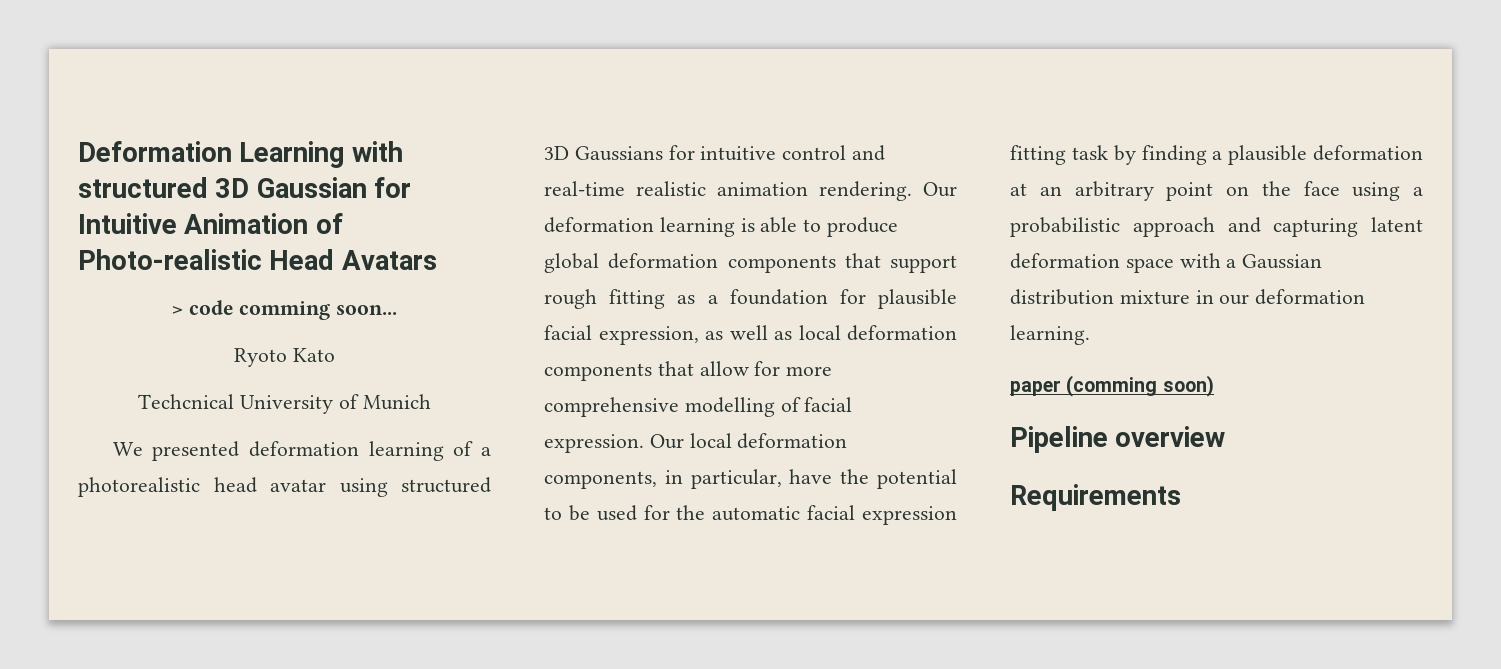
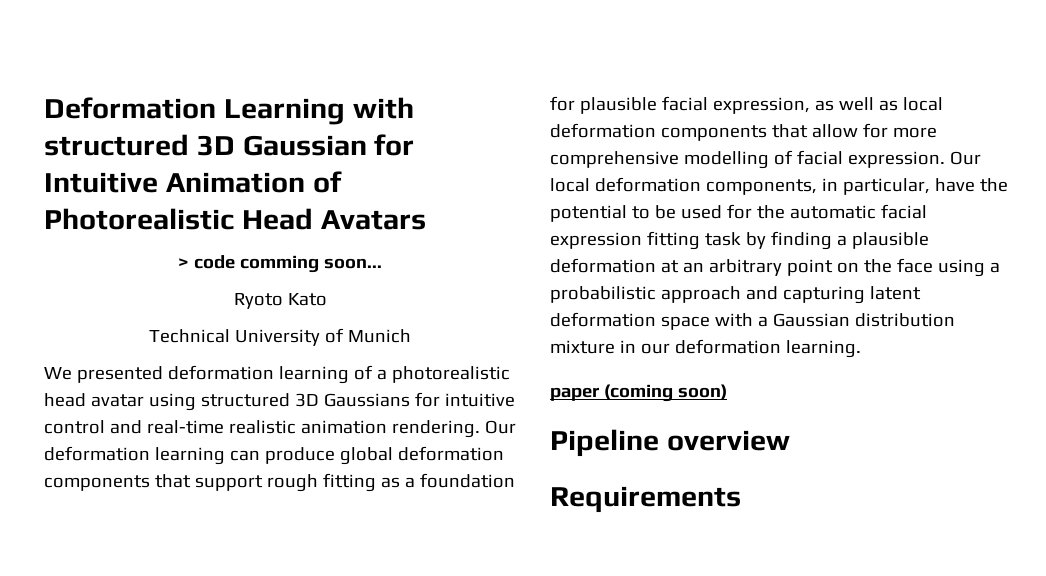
[78,249,262,270] Photo-realistic -> [44,208,234,230] Photorealistic
[138,394,235,409] Techcnical -> [149,329,231,343] Technical
[740,217,822,233] is able to -> [229,450,260,461] can
[1066,375,1158,397] (comming -> [603,384,673,402] (coming

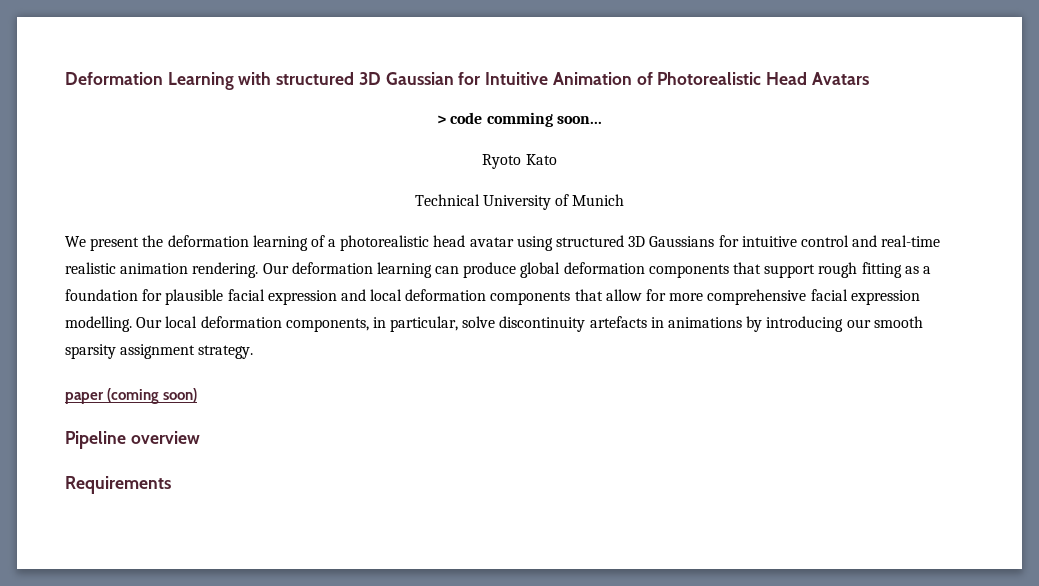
[76,366,163,383] presented -> [90,235,164,251] present the
[712,97,898,114] expression, as well as -> [267,289,366,305] expression and
[683,150,945,169] modelling of facial expression. -> [810,289,920,305] [65,316,132,332] facial expression modelling.
[934,178,1008,192] [550,204,927,222] [550,231,929,250] [550,258,1000,277] [550,286,921,304] [550,312,955,330] [550,339,861,358] have the potential to be used for the automatic facial expression fitting task by finding a plausible deformation at an arbitrary point on the face using a probabilistic approach and capturing latent deformation space with a Gaussian distribution mixture in our deformation learning. -> [462,316,923,332] [65,344,254,359] solve discontinuity artefacts in animations by introducing our smooth sparsity assignment strategy.

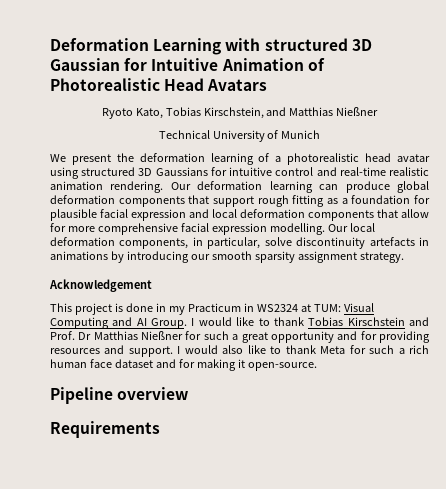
[437,112,602,127] [482,154,557,169] > code comming soon... // Ryoto Kato -> [101,107,379,119] Ryoto Kato, Tobias Kirschstein, and Matthias Nießner
[65,388,198,404] paper (coming soon) -> [49,279,152,292] [50,303,374,315] [50,317,430,329] [50,331,431,343] [50,345,429,357] [50,359,317,371] Acknowledgement // This project is done in my Practicum in WS2324 at TUM: Visual Computing and AI Group. I would like to thank Tobias Kirschstein and Prof. Dr Matthias Nießner for such a great opportunity and for providing resources and support. I would also like to thank Meta for such a rich human face dataset and for making it open-source.

